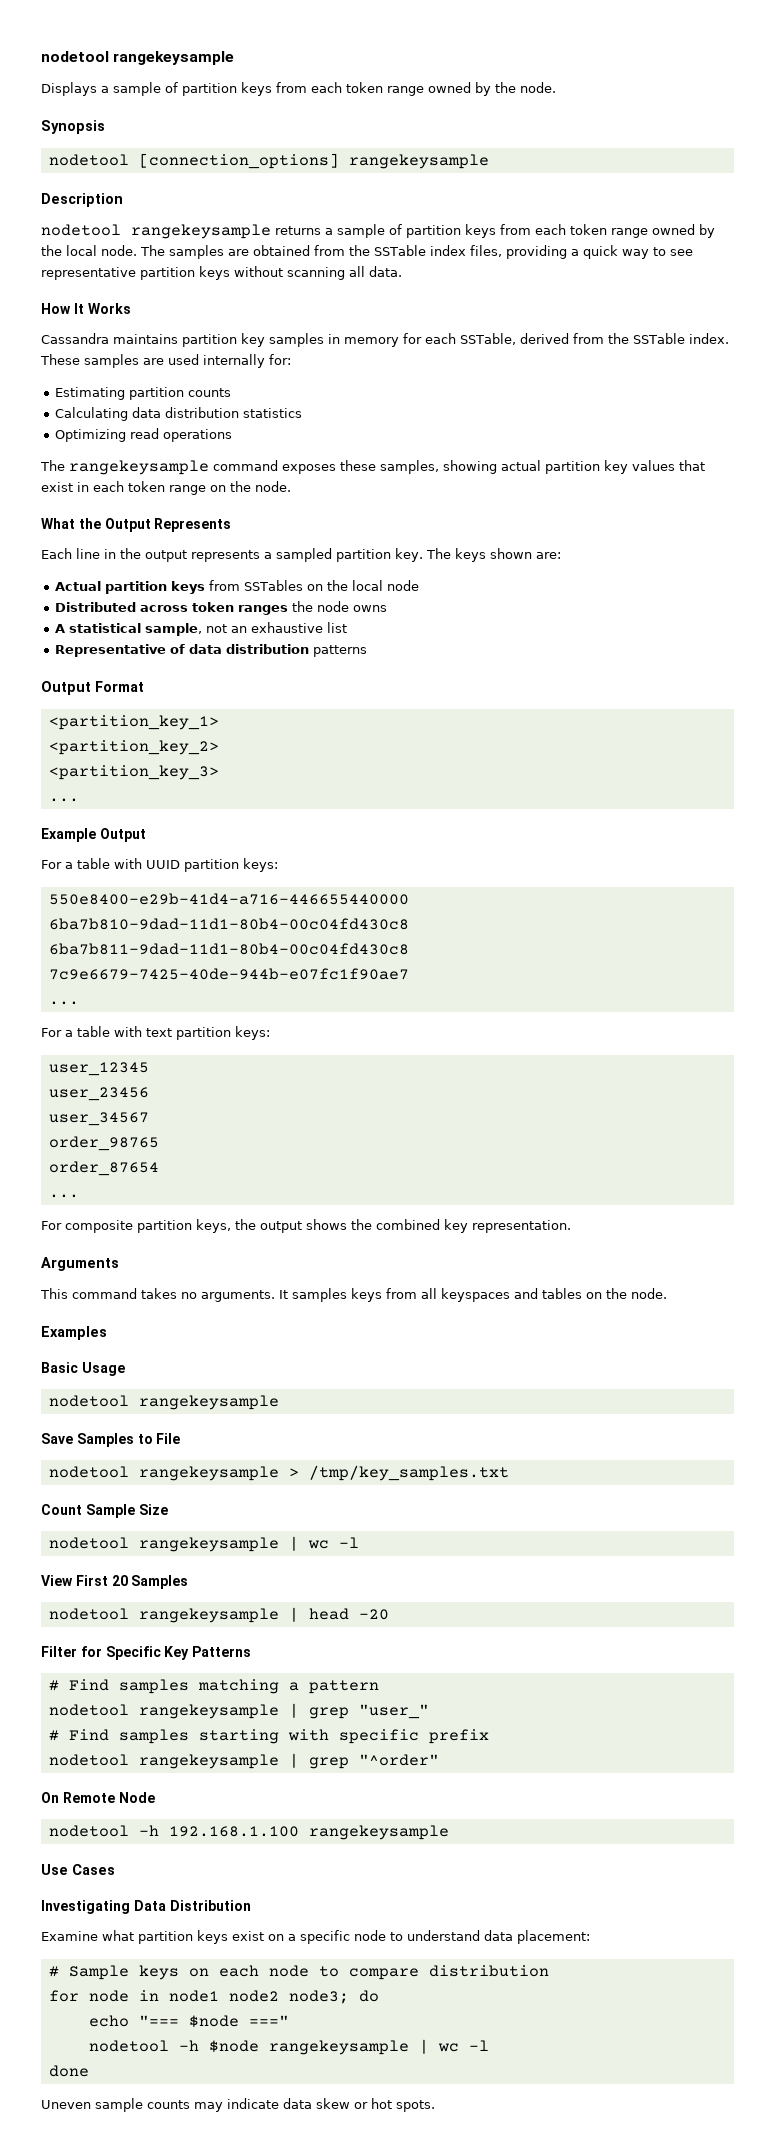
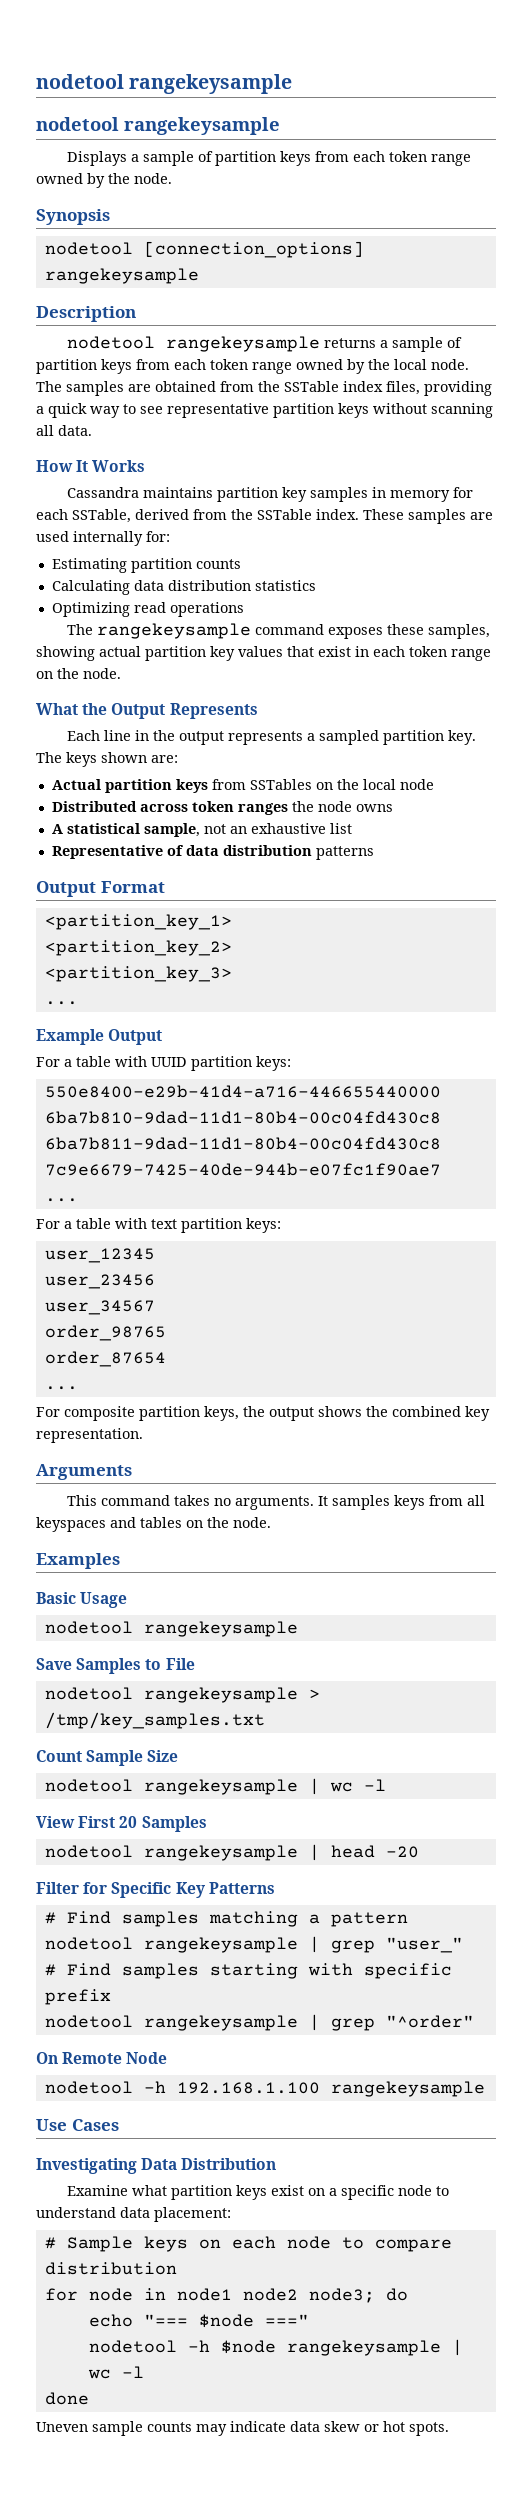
[41,51,235,65] nodetool rangekeysample -> [36,74,293,94] [36,117,280,135] nodetool rangekeysample // nodetool rangekeysample

